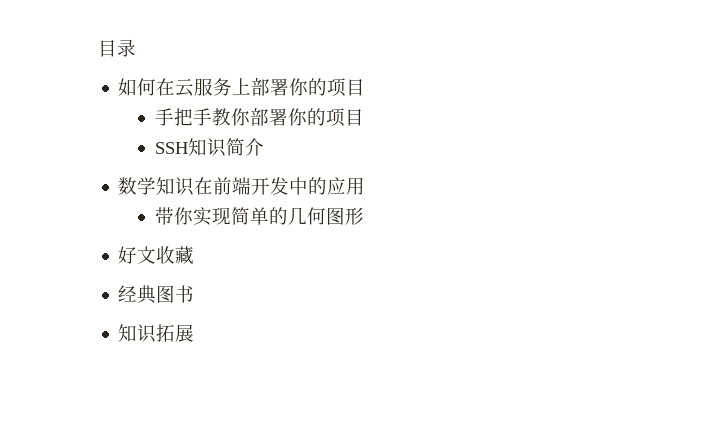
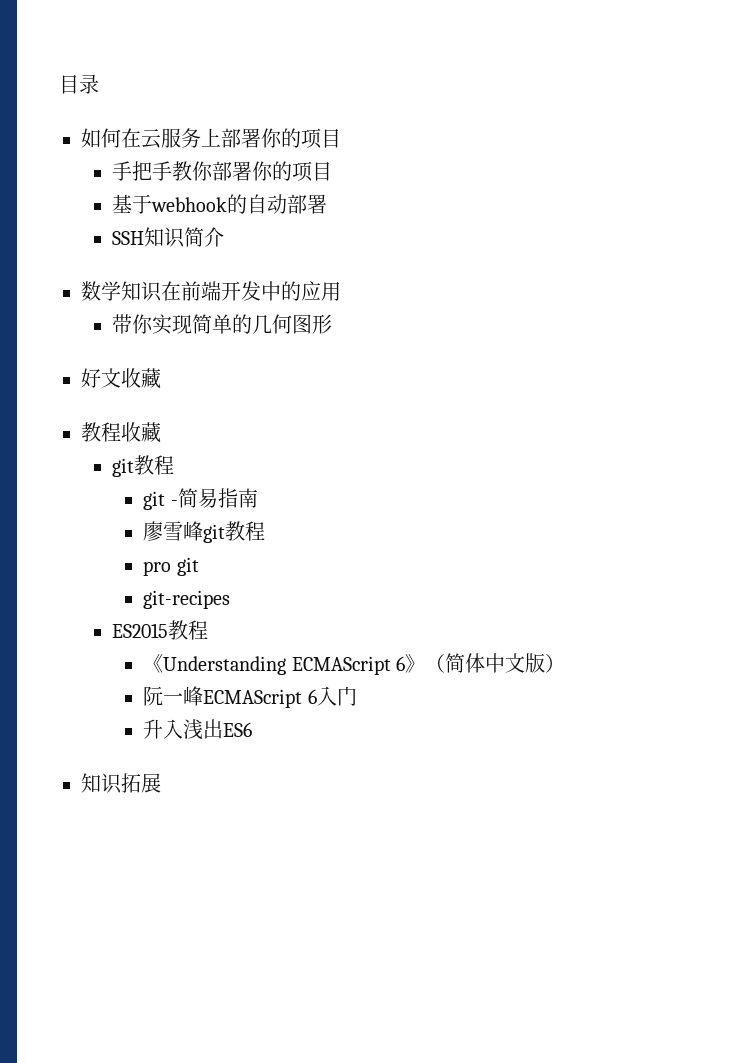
(364, 117) none -> [112,194,328,214] // 基于webhook的自动部署
[118,285,195,304] 经典图书 -> [81,422,161,443] [112,455,175,477] [143,488,258,510] [143,521,266,543] [143,557,199,576] [143,590,231,609] [112,620,209,640] [143,653,566,675] [143,686,357,708] [143,719,253,740] 教程收藏 // git教程 // git -简易指南 // 廖雪峰git教程 // pro git // git-recipes // ES2015教程 // 《Understanding ECMAScript 6》（简体中文版） // 阮一峰ECMAScript 6入门 // 升入浅出ES6

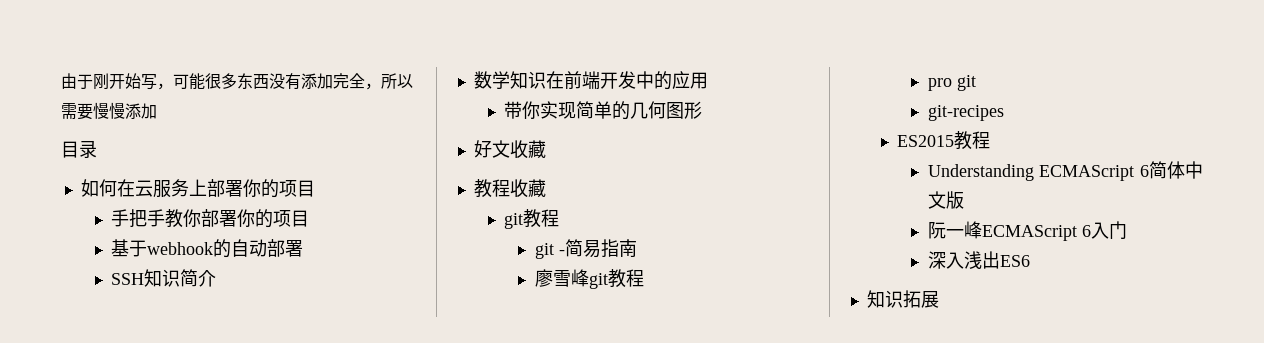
(59, 84) none -> [61,73,413,90] [61,102,157,120] 由于刚开始写，可能很多东西没有添加完全，所以需要慢慢添加 //
[143,654,164,673] 《 -> (991, 140) none
[405,654,446,673] 》（ -> (1149, 171) none
[545,654,566,673] ） -> (964, 200) none
[143,719,164,739] 升 -> [927,251,946,269] 深

